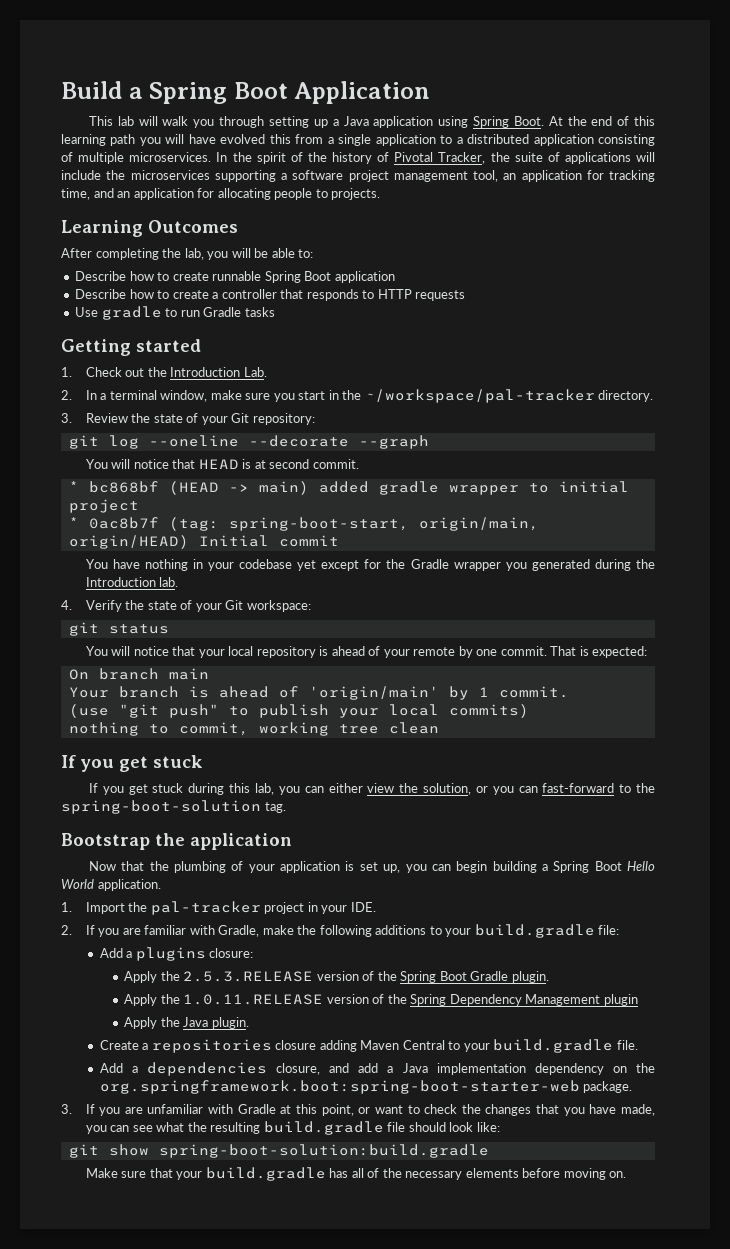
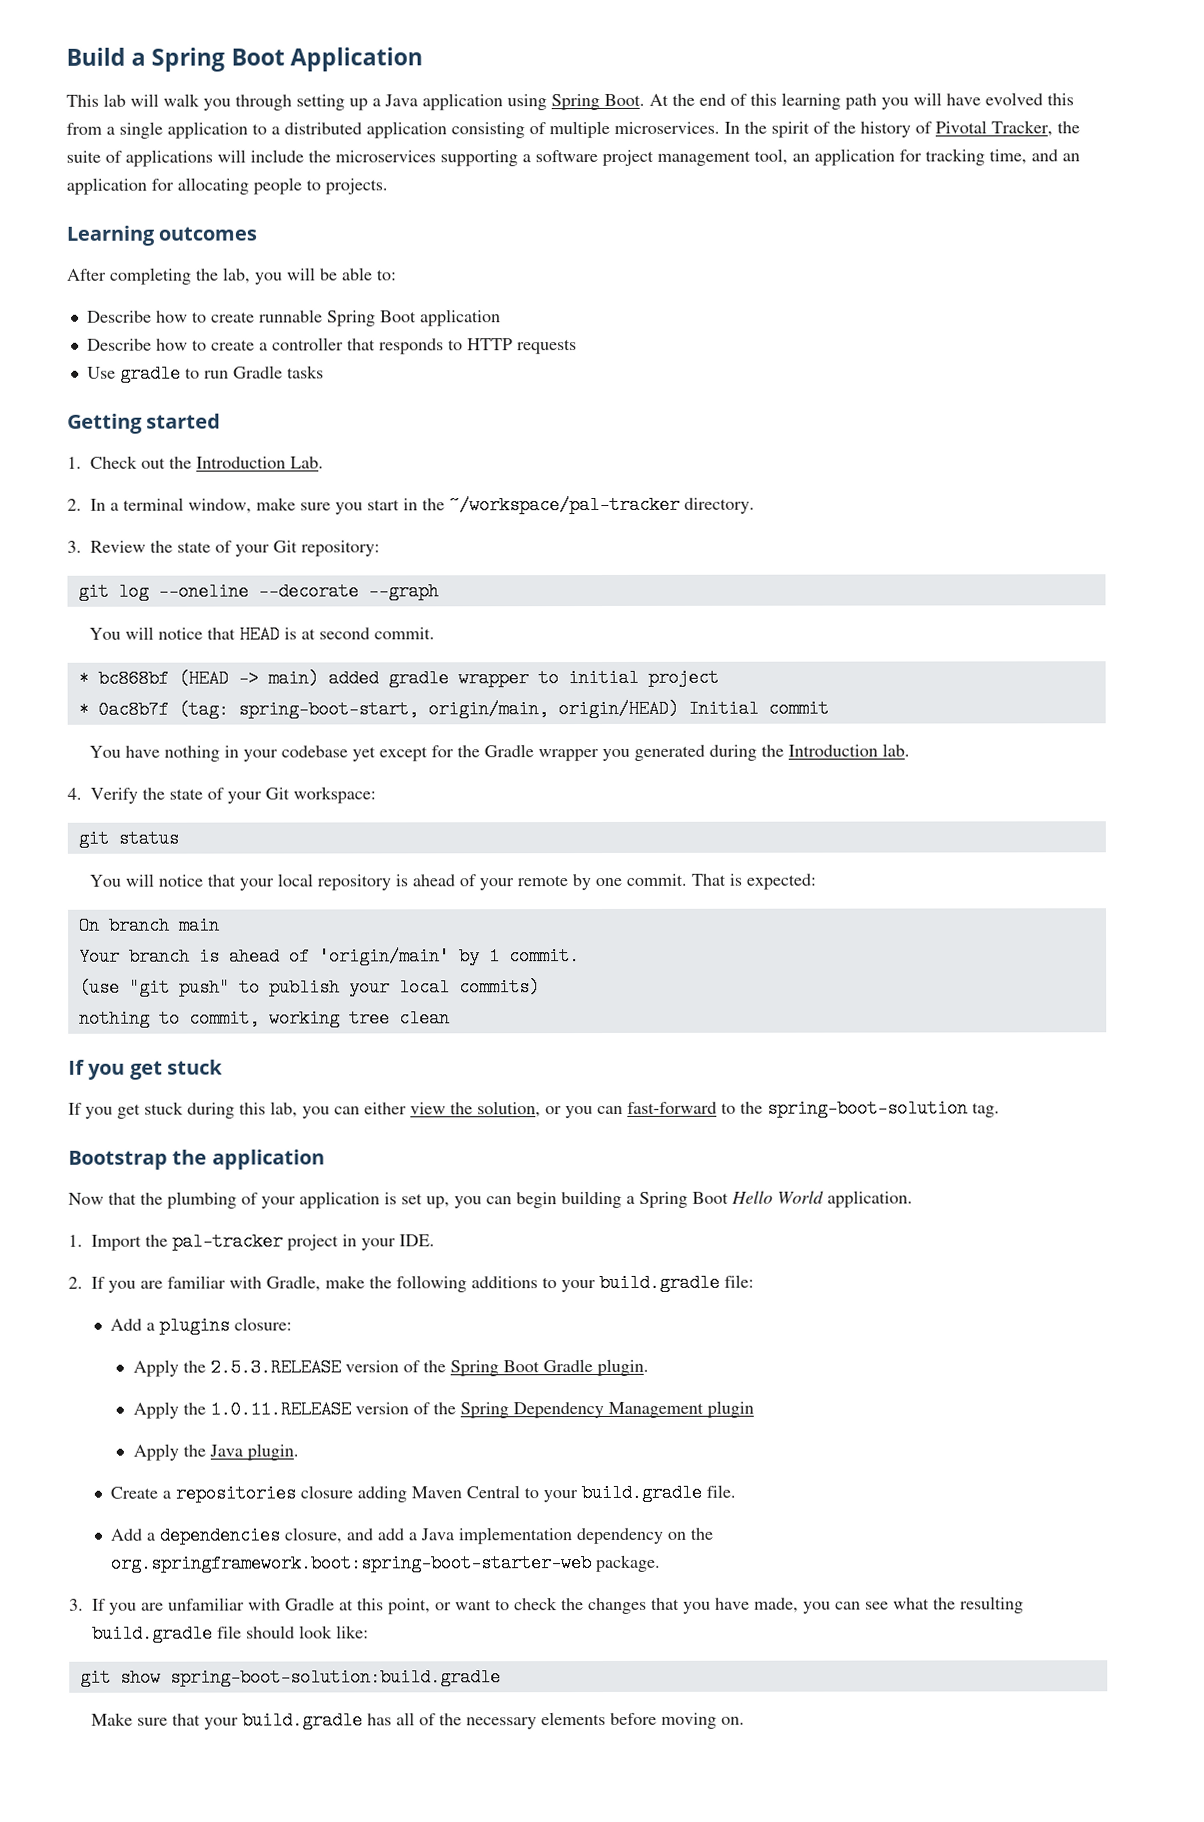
[148,220,238,233] Outcomes -> [158,226,258,241] outcomes

